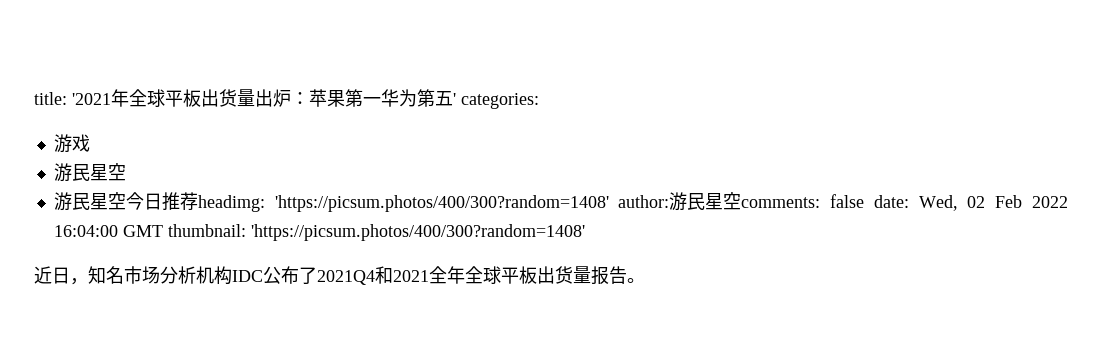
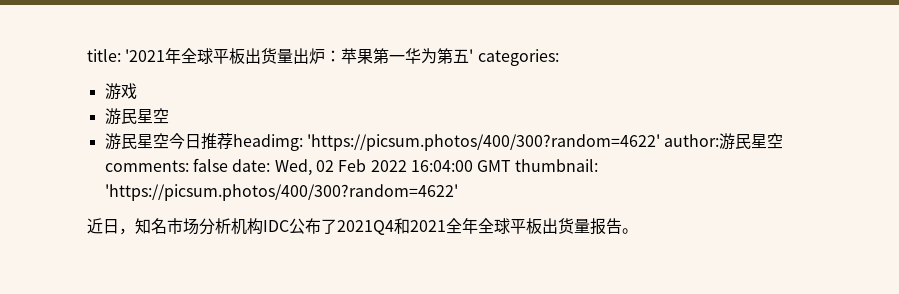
[274,195,609,212] 'https://picsum.photos/400/300?random=1408' -> [306,134,660,151] 'https://picsum.photos/400/300?random=4622'
[250,224,585,241] 'https://picsum.photos/400/300?random=1408' -> [104,184,458,201] 'https://picsum.photos/400/300?random=4622'

